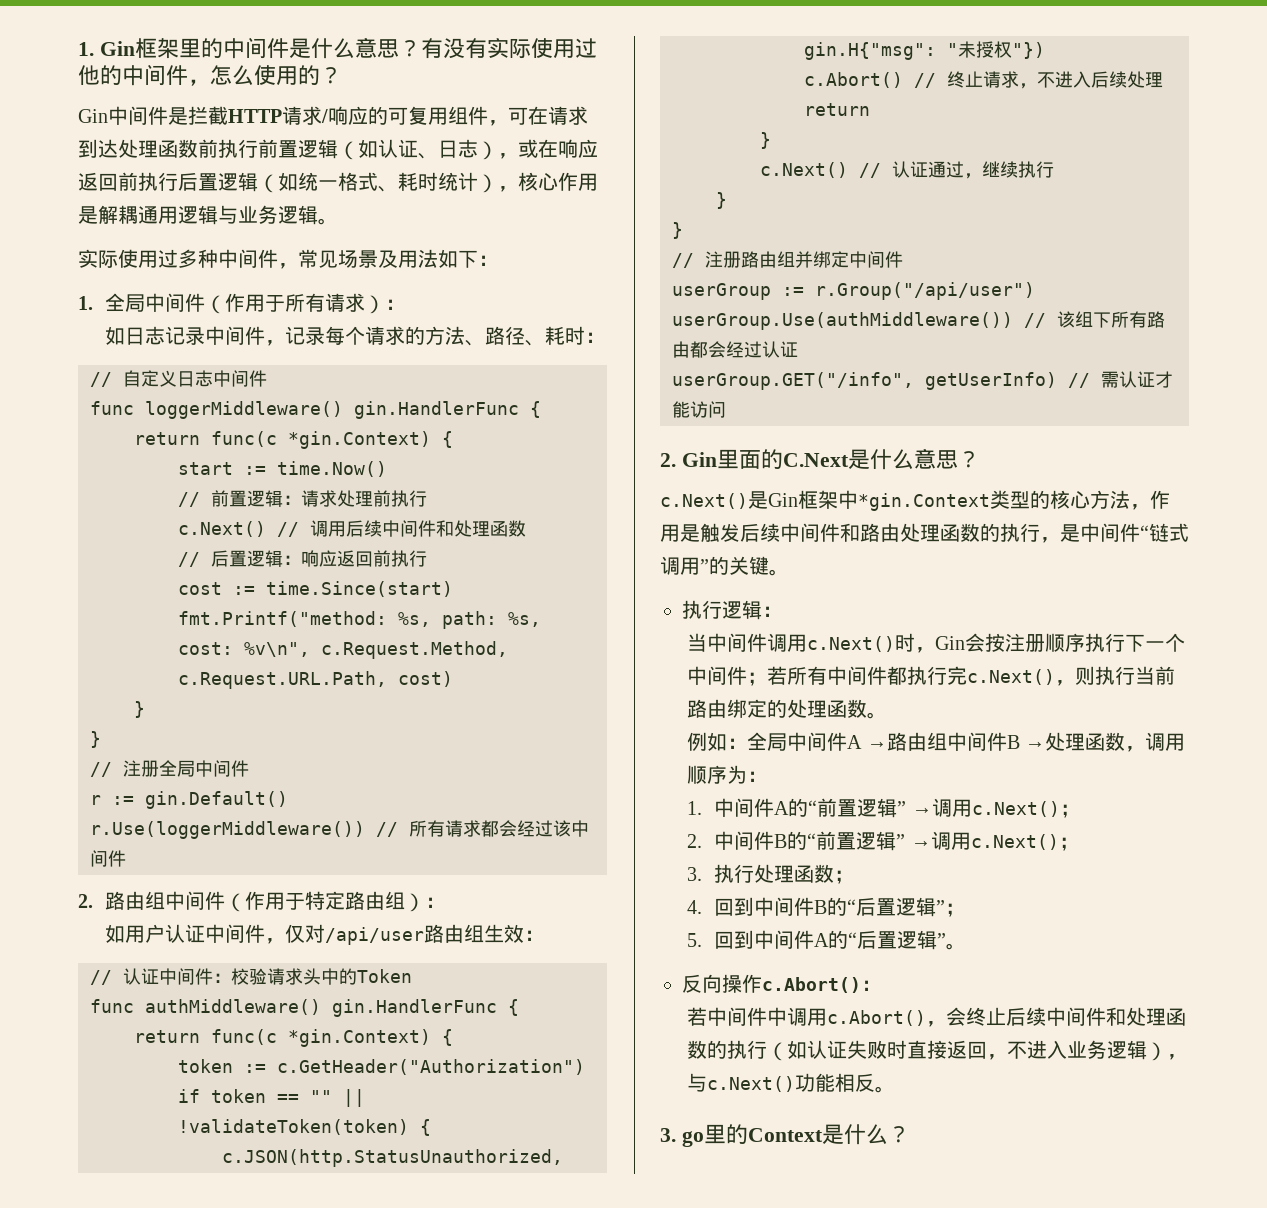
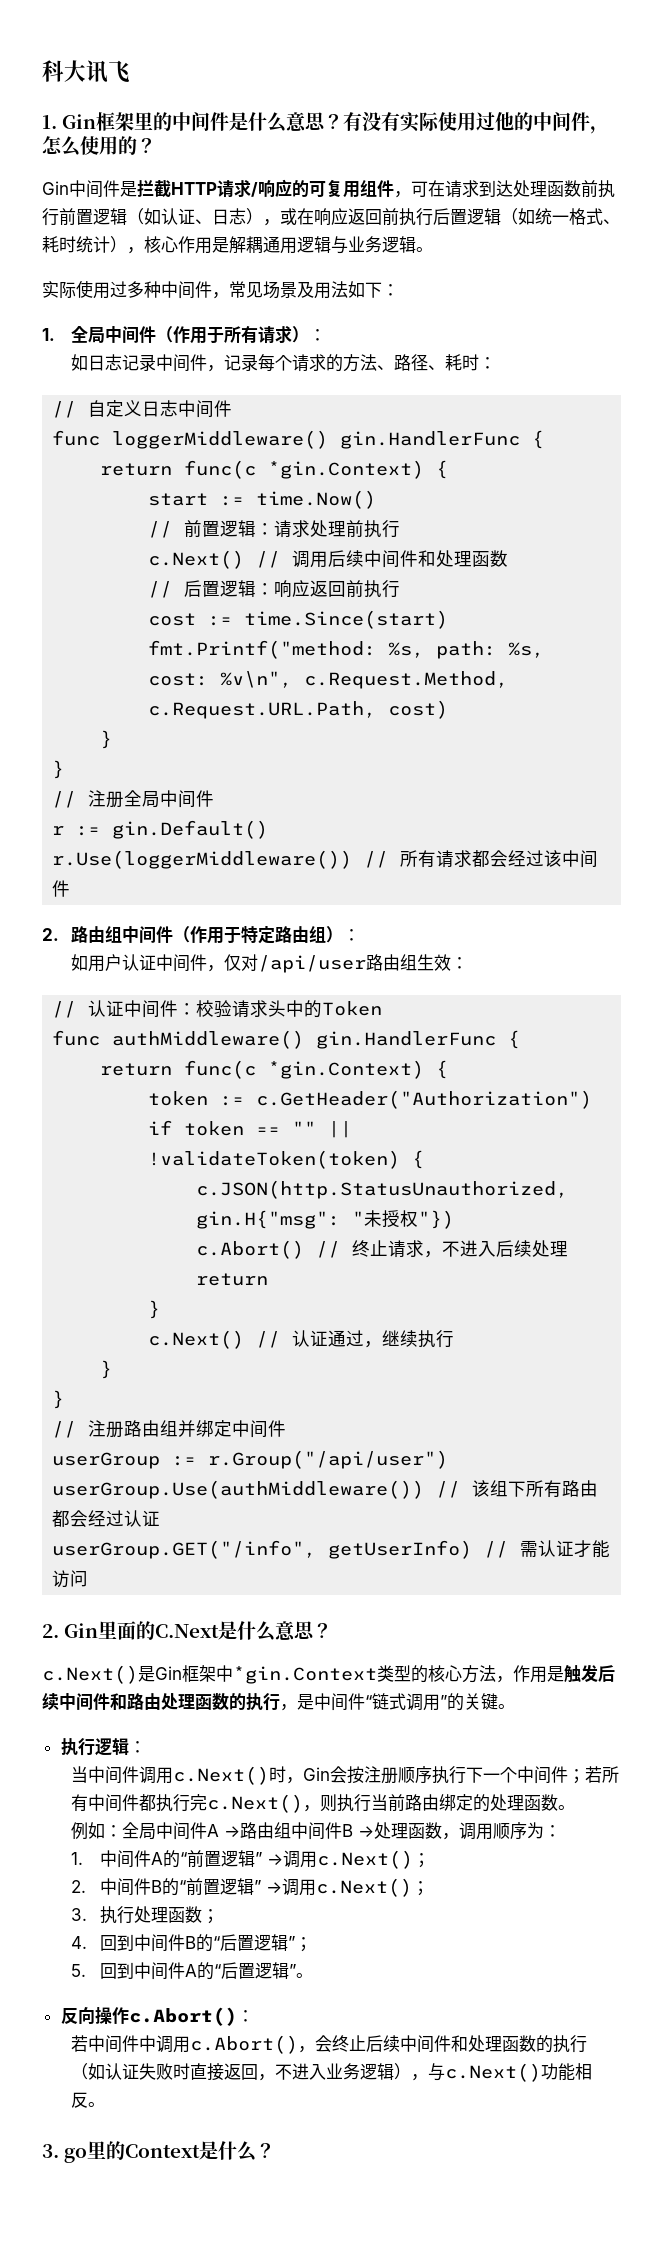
(78, 49) none -> [42,60,130,83] 科大讯飞 //

